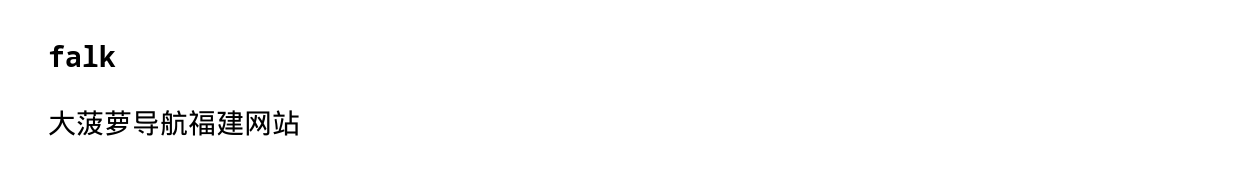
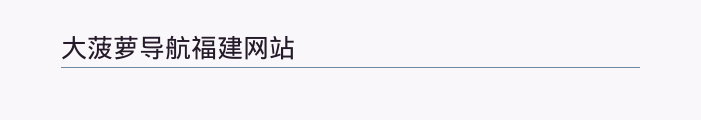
[48,45,116,67] falk // -> (61, 48) none

